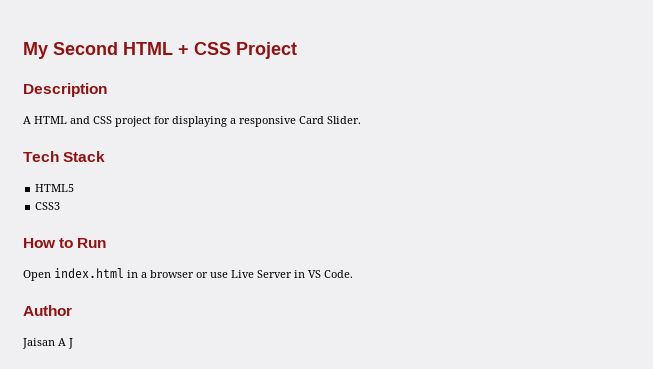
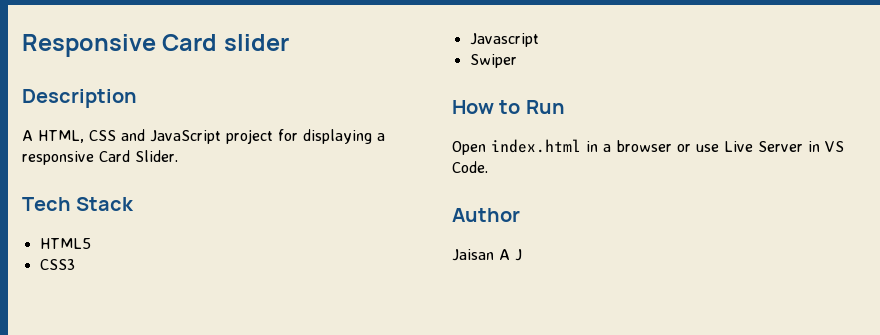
[23,42,297,59] [23,83,107,97] [23,116,112,124] My Second HTML + CSS Project // Description // A HTML and CSS -> [22,34,289,57] [22,89,137,108] [22,129,221,144] Responsive Card slider // Description // A HTML, CSS and JavaScript
(61, 206) none -> [469,33,539,47] [469,54,517,68] // Javascript // Swiper

